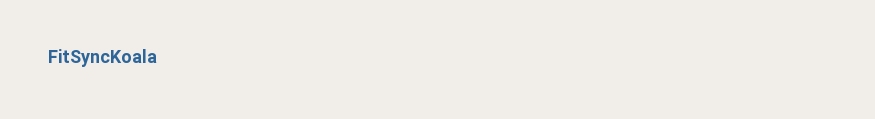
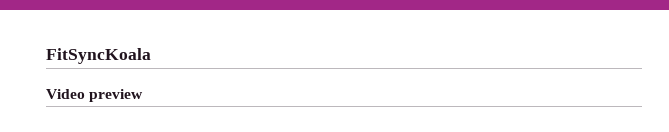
(157, 58) none -> [46,89,144,102] // Video preview

